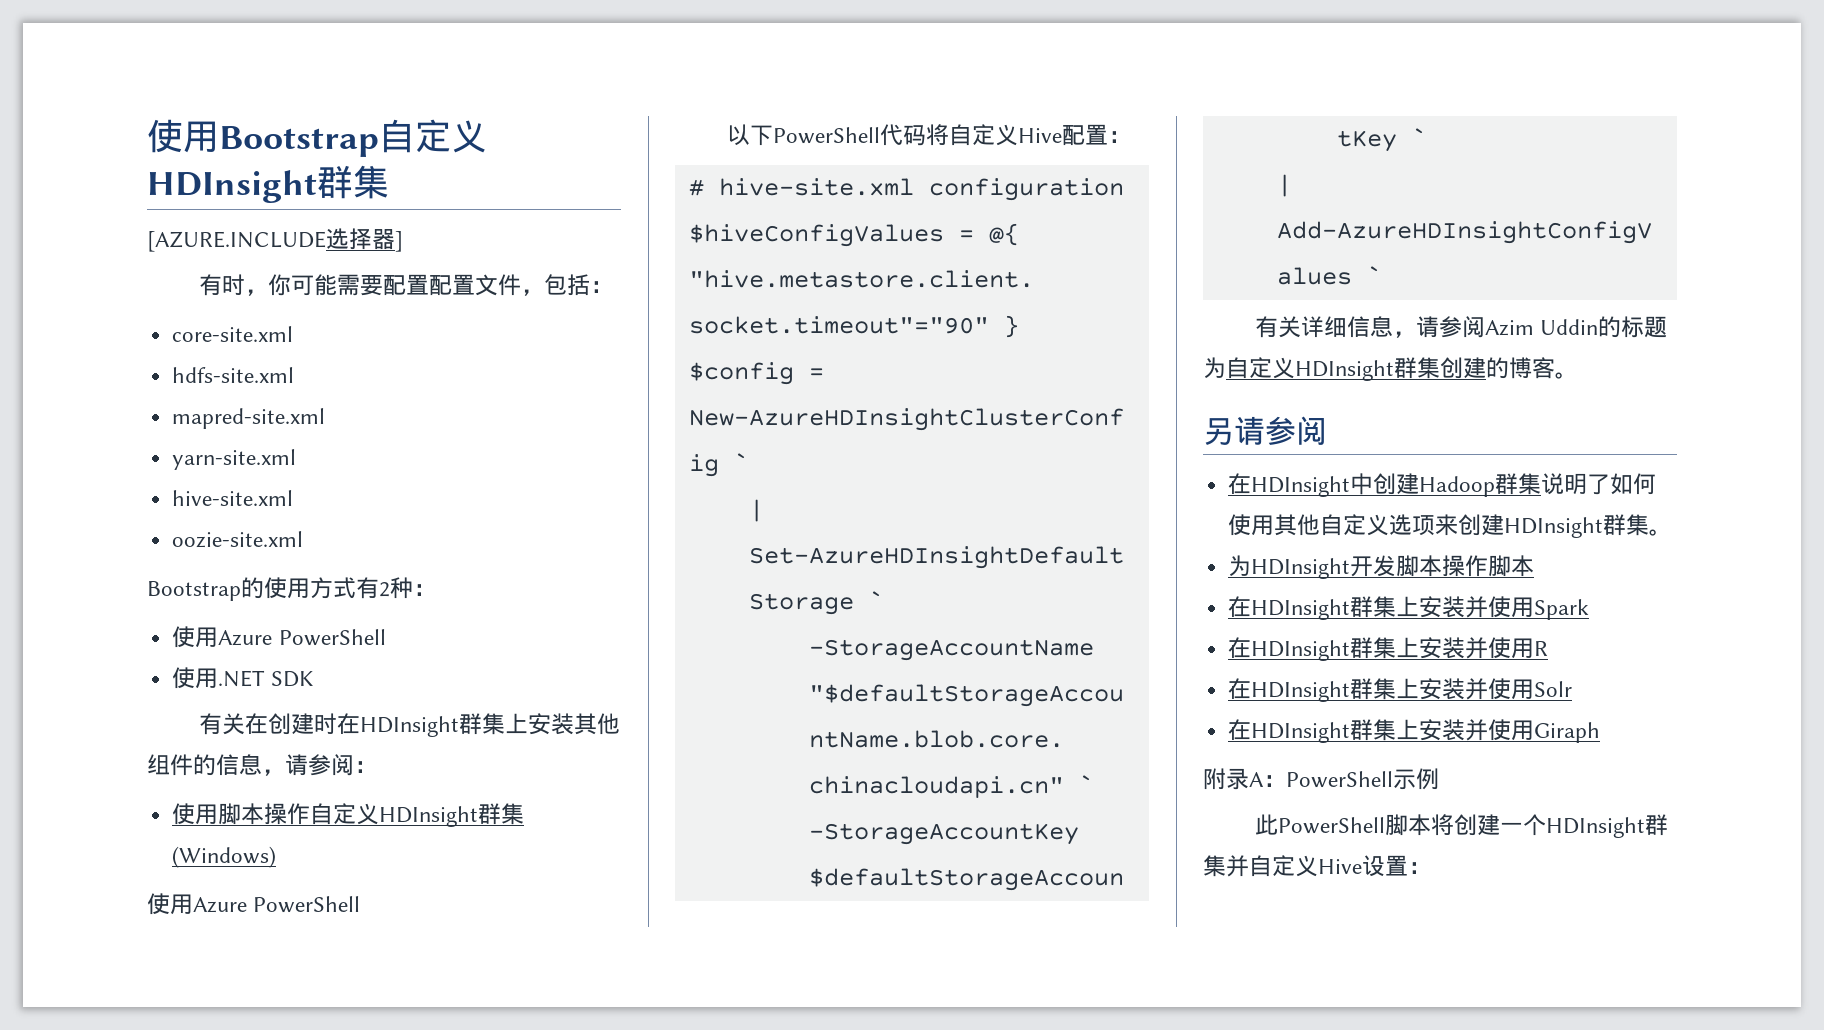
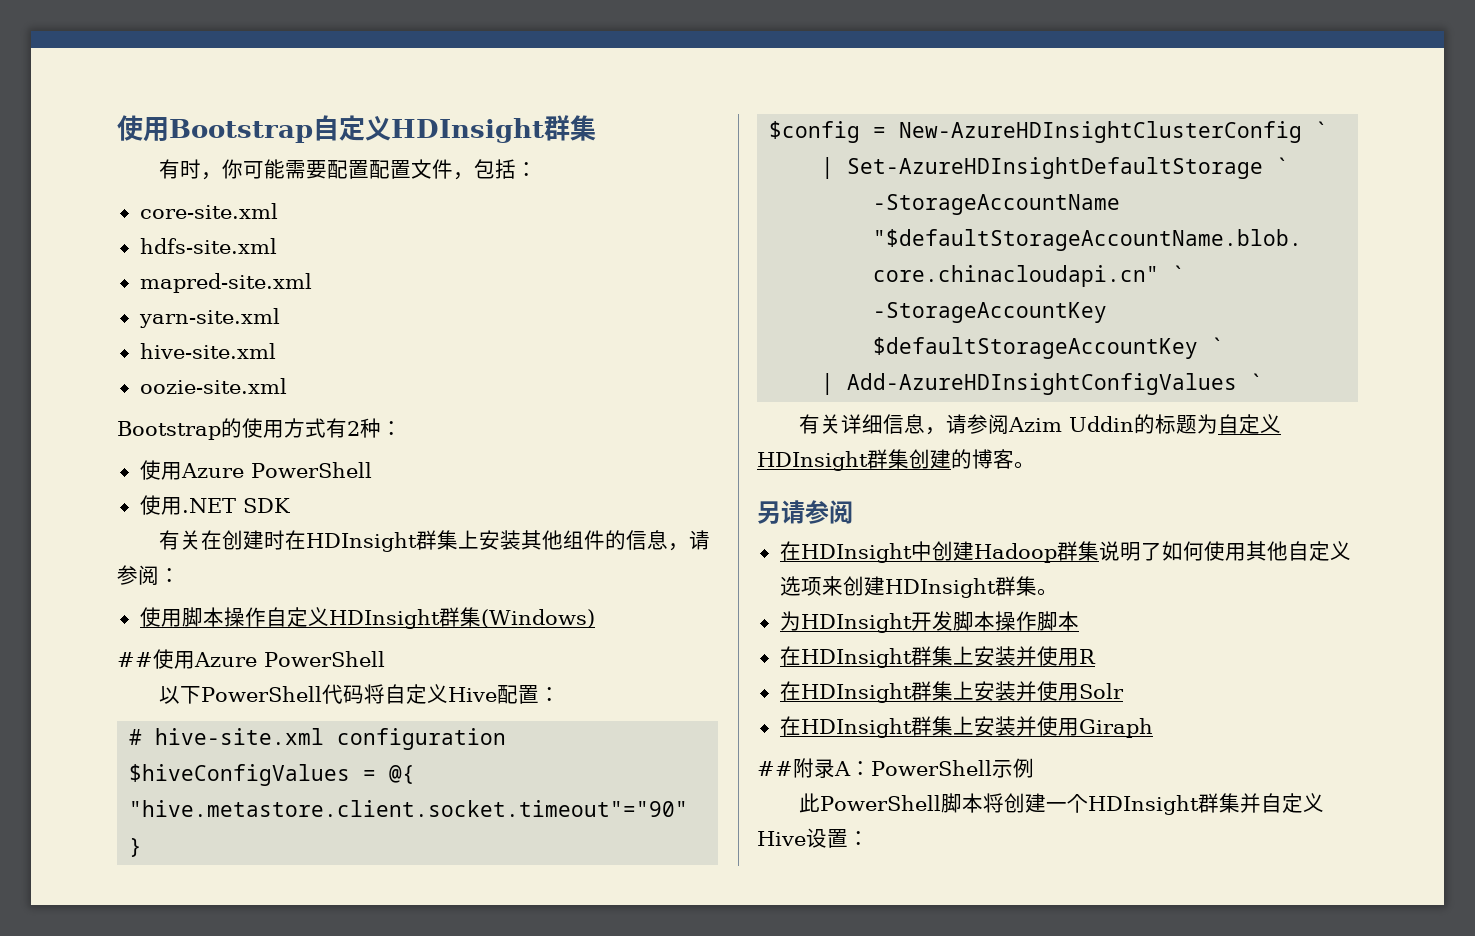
[147,228,403,252] // [AZURE.INCLUDE选择器] -> (596, 128) none
(277, 857) none -> [117,652,153,667] ##
[1228,596,1590,620] // 在HDInsight群集上安装并使用Spark -> (1079, 621) none
(1601, 732) none -> [757,761,793,776] ##

